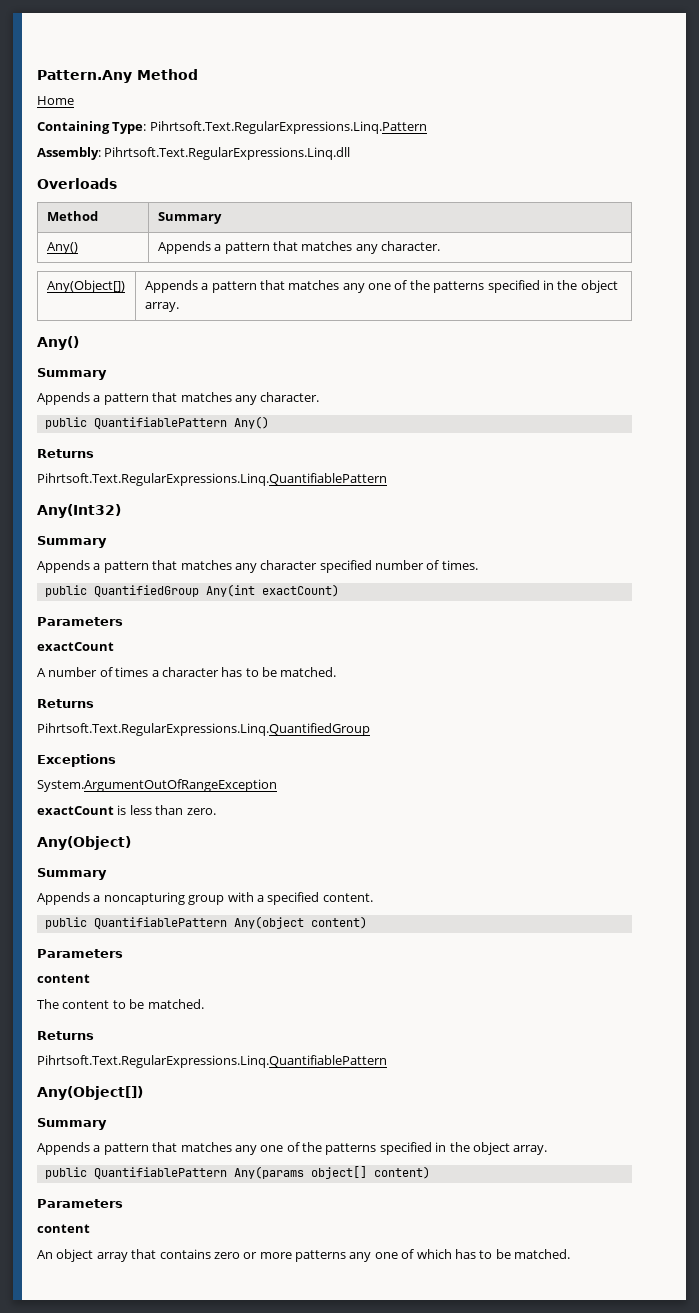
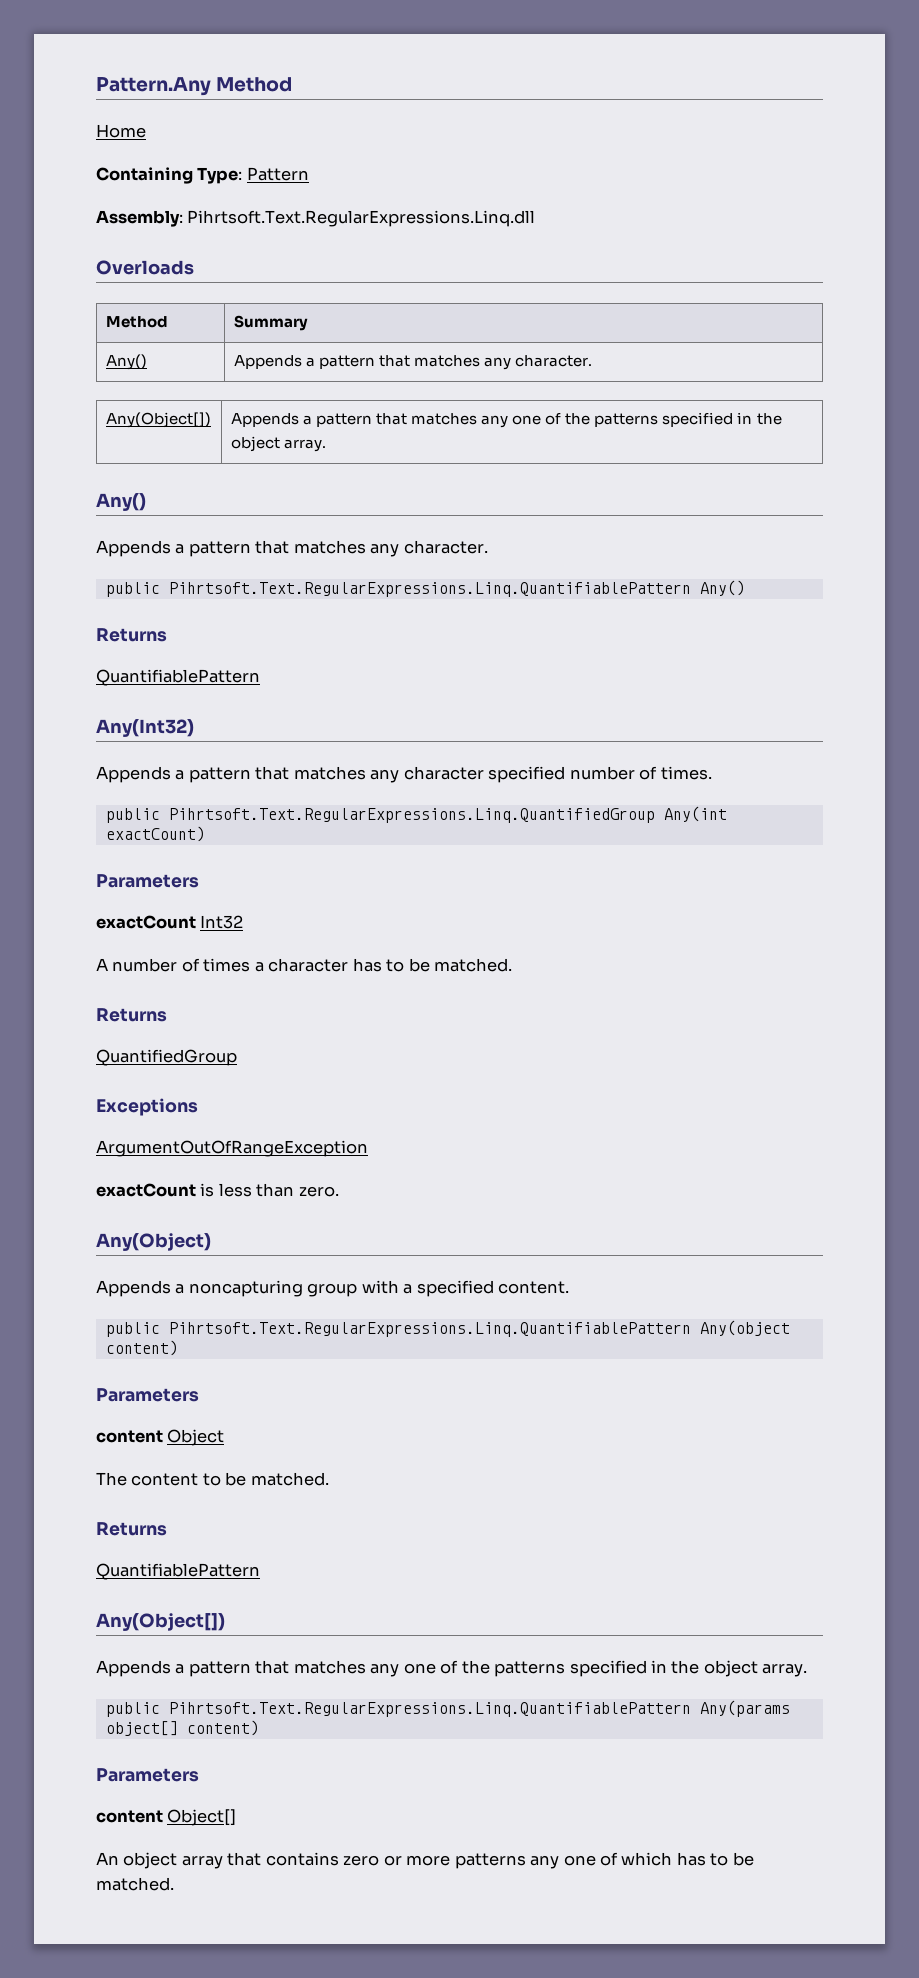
[149,121,427,134] Pihrtsoft.Text.RegularExpressions.Linq.Pattern -> [246,167,309,181] Pattern
[37,368,107,380] // Summary -> (146, 502) none
[93,417,227,429] QuantifiablePattern -> [168,582,691,597] Pihrtsoft.Text.RegularExpressions.Linq.QuantifiablePattern
[37,473,387,486] Pihrtsoft.Text.RegularExpressions.Linq.QuantifiablePattern -> [96,669,260,686] QuantifiablePattern
[37,536,107,548] // Summary -> (194, 728) none
[93,585,199,597] QuantifiedGroup -> [168,808,655,823] Pihrtsoft.Text.RegularExpressions.Linq.QuantifiedGroup
(114, 646) none -> [200,915,244,929] Int32
[37,723,370,736] Pihrtsoft.Text.RegularExpressions.Linq.QuantifiedGroup -> [96,1049,237,1066] QuantifiedGroup
[37,779,277,792] System.ArgumentOutOfRangeException -> [96,1140,368,1157] ArgumentOutOfRangeException
[37,868,107,880] // Summary -> (211, 1242) none
[93,917,227,929] QuantifiablePattern -> [168,1322,691,1337] Pihrtsoft.Text.RegularExpressions.Linq.QuantifiablePattern
(90, 978) none -> [167,1429,225,1446] Object
[37,1055,387,1068] [37,1086,143,1100] [37,1118,107,1130] Pihrtsoft.Text.RegularExpressions.Linq.QuantifiablePattern // Any(Object[]) // Summary -> [96,1563,260,1580] [96,1613,225,1631] QuantifiablePattern // Any(Object[])
[93,1167,227,1179] QuantifiablePattern -> [168,1702,691,1717] Pihrtsoft.Text.RegularExpressions.Linq.QuantifiablePattern
(90, 1228) none -> [167,1809,237,1826] Object[]

